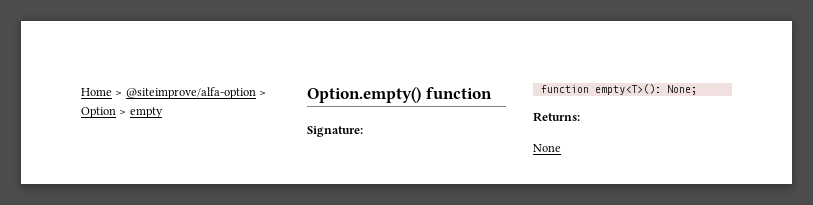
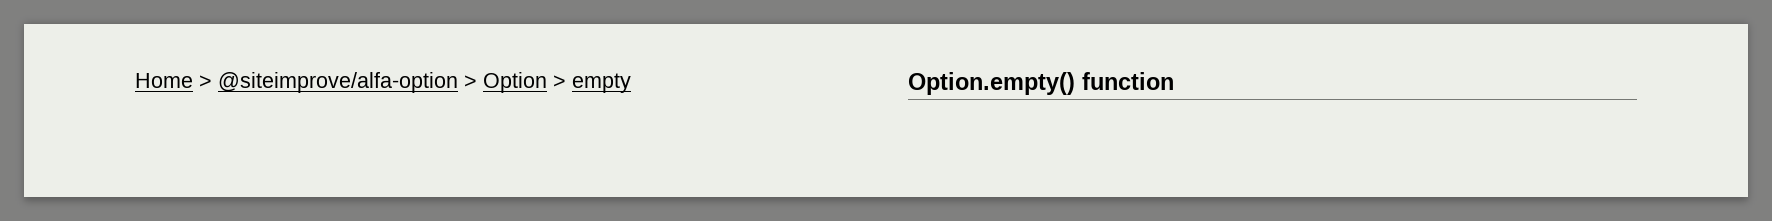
[307,126,363,137] [540,84,697,95] [533,112,580,122] [533,144,561,152] // Signature: // function empty<T>(): None; // Returns: // None -> (1174, 81) none

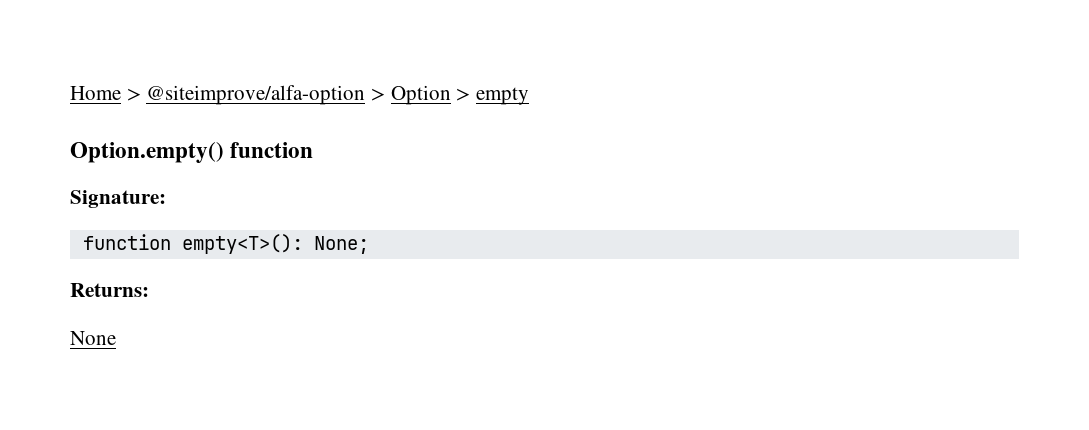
(1174, 81) none -> [70,190,166,208] [82,234,369,254] [70,283,149,297] [70,331,116,345] // Signature: // function empty<T>(): None; // Returns: // None

